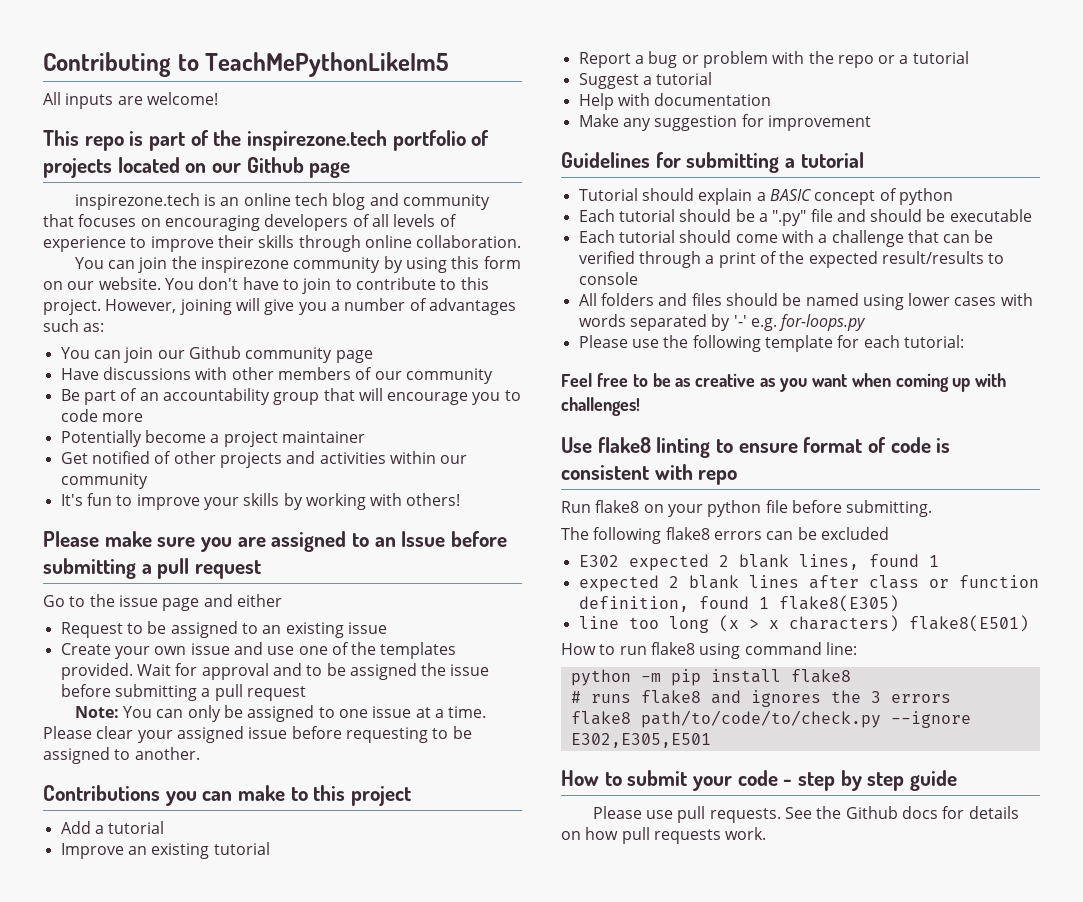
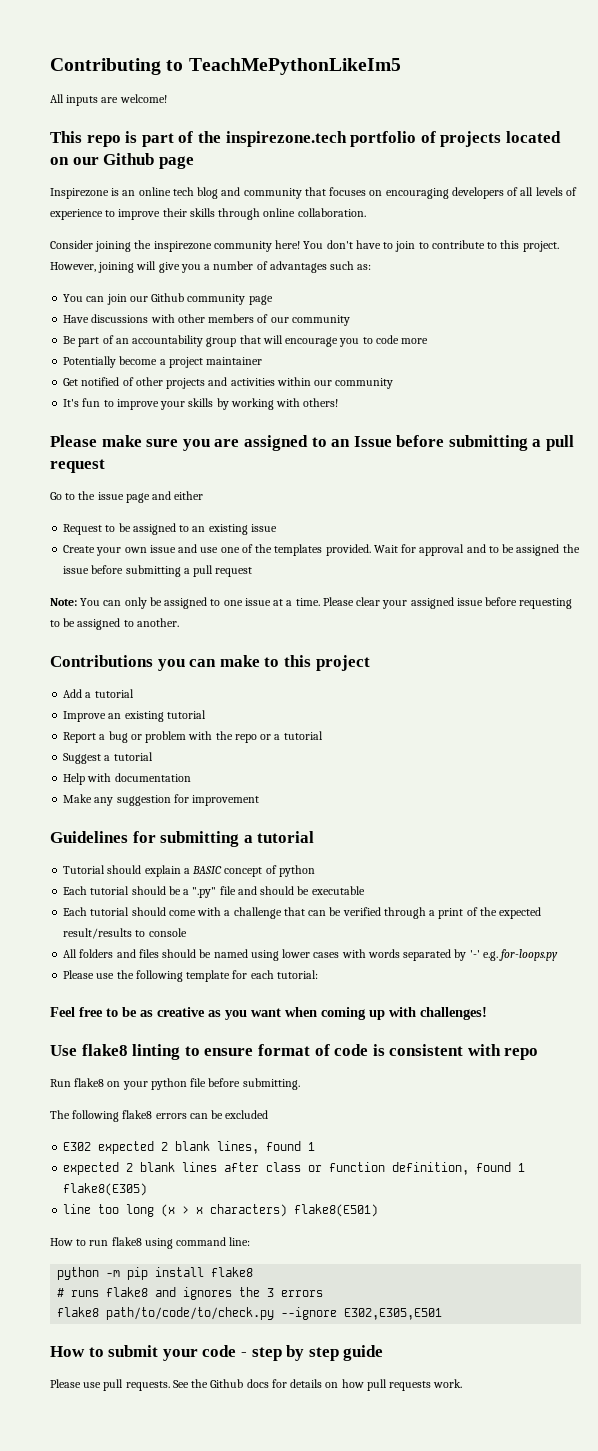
[74,193,200,210] inspirezone.tech -> [50,188,109,199] Inspirezone
[74,256,521,273] [43,277,161,290] You can join the inspirezone community by using this form on our website. -> [50,240,301,252] Consider joining the inspirezone community here!

